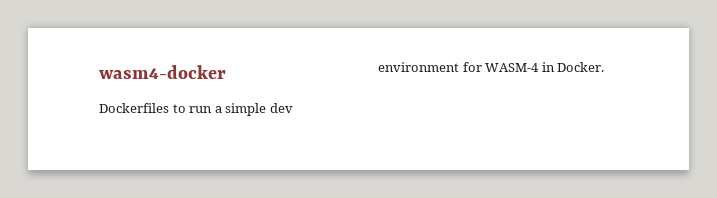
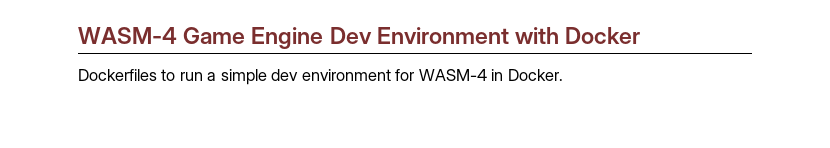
[99,65,226,79] wasm4-docker -> [78,27,641,49] WASM-4 Game Engine Dev Environment with Docker

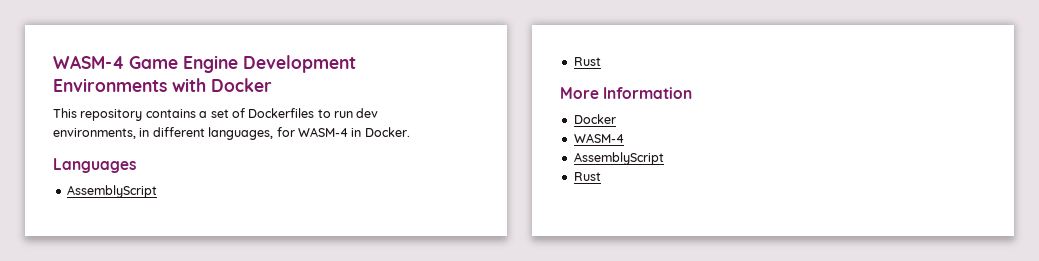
[329,27,509,44] Dev Environment -> [243,55,356,73] [53,78,167,92] Development Environments
[78,69,563,85] Dockerfiles to run a simple dev environment for WASM-4 in Docker. -> [53,108,379,121] [53,127,410,140] [53,158,136,173] [66,185,157,198] [573,57,601,66] [560,87,693,99] [573,114,616,124] [573,133,624,143] [573,152,664,165] [573,172,601,181] This repository contains a set of Dockerfiles to run dev environments, in different languages, for WASM-4 in Docker. // Languages // AssemblyScript // Rust // More Information // Docker // WASM-4 // AssemblyScript // Rust

